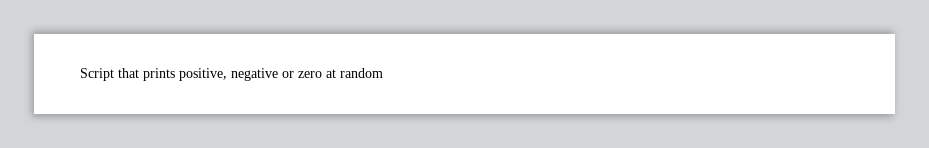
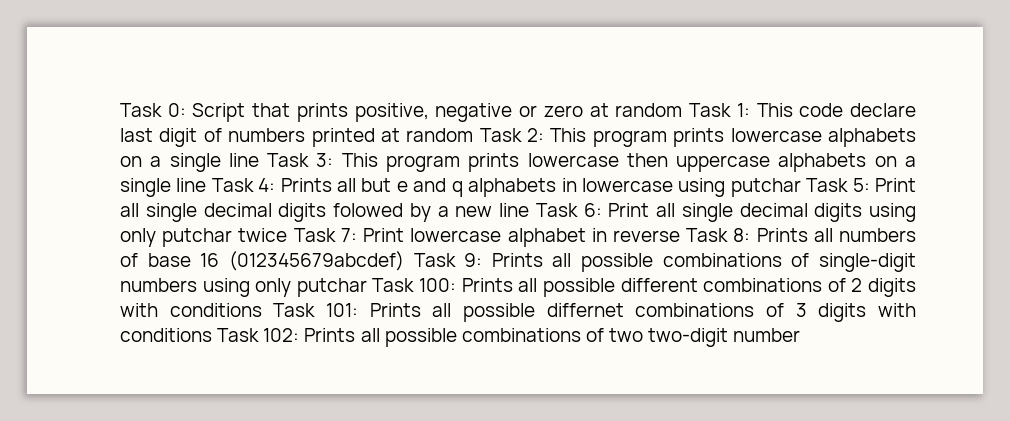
(80, 74) none -> [120,103,186,117] Task 0:
(383, 73) none -> [689,103,917,117] [120,128,917,147] [120,153,917,172] [120,178,916,197] [120,203,916,222] [120,228,916,247] [120,251,916,272] [120,278,916,297] [120,303,916,322] [120,328,801,347] Task 1: This code declare last digit of numbers printed at random Task 2: This program prints lowercase alphabets on a single line Task 3: This program prints lowercase then uppercase alphabets on a single line Task 4: Prints all but e and q alphabets in lowercase using putchar Task 5: Print all single decimal digits folowed by a new line Task 6: Print all single decimal digits using only putchar twice Task 7: Print lowercase alphabet in reverse Task 8: Prints all numbers of base 16 (012345679abcdef) Task 9: Prints all possible combinations of single-digit numbers using only putchar Task 100: Prints all possible different combinations of 2 digits with conditions Task 101: Prints all possible differnet combinations of 3 digits with conditions Task 102: Prints all possible combinations of two two-digit number

